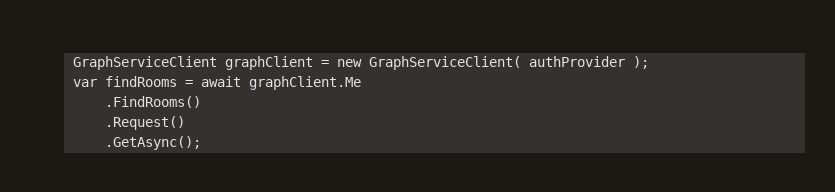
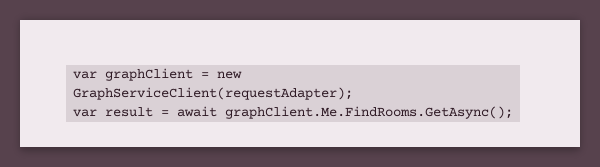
[72,56,217,70] GraphServiceClient -> [72,71,97,79] var
[368,56,649,70] [72,76,177,87] GraphServiceClient( authProvider ); // var findRooms -> [72,87,353,100] [72,107,153,117] GraphServiceClient(requestAdapter); // var result
[248,76,361,90] [104,96,201,108] [104,116,185,130] [104,136,201,150] graphClient.Me // .FindRooms() // .Request() // .GetAsync(); -> [224,106,513,119] graphClient.Me.FindRooms.GetAsync();

